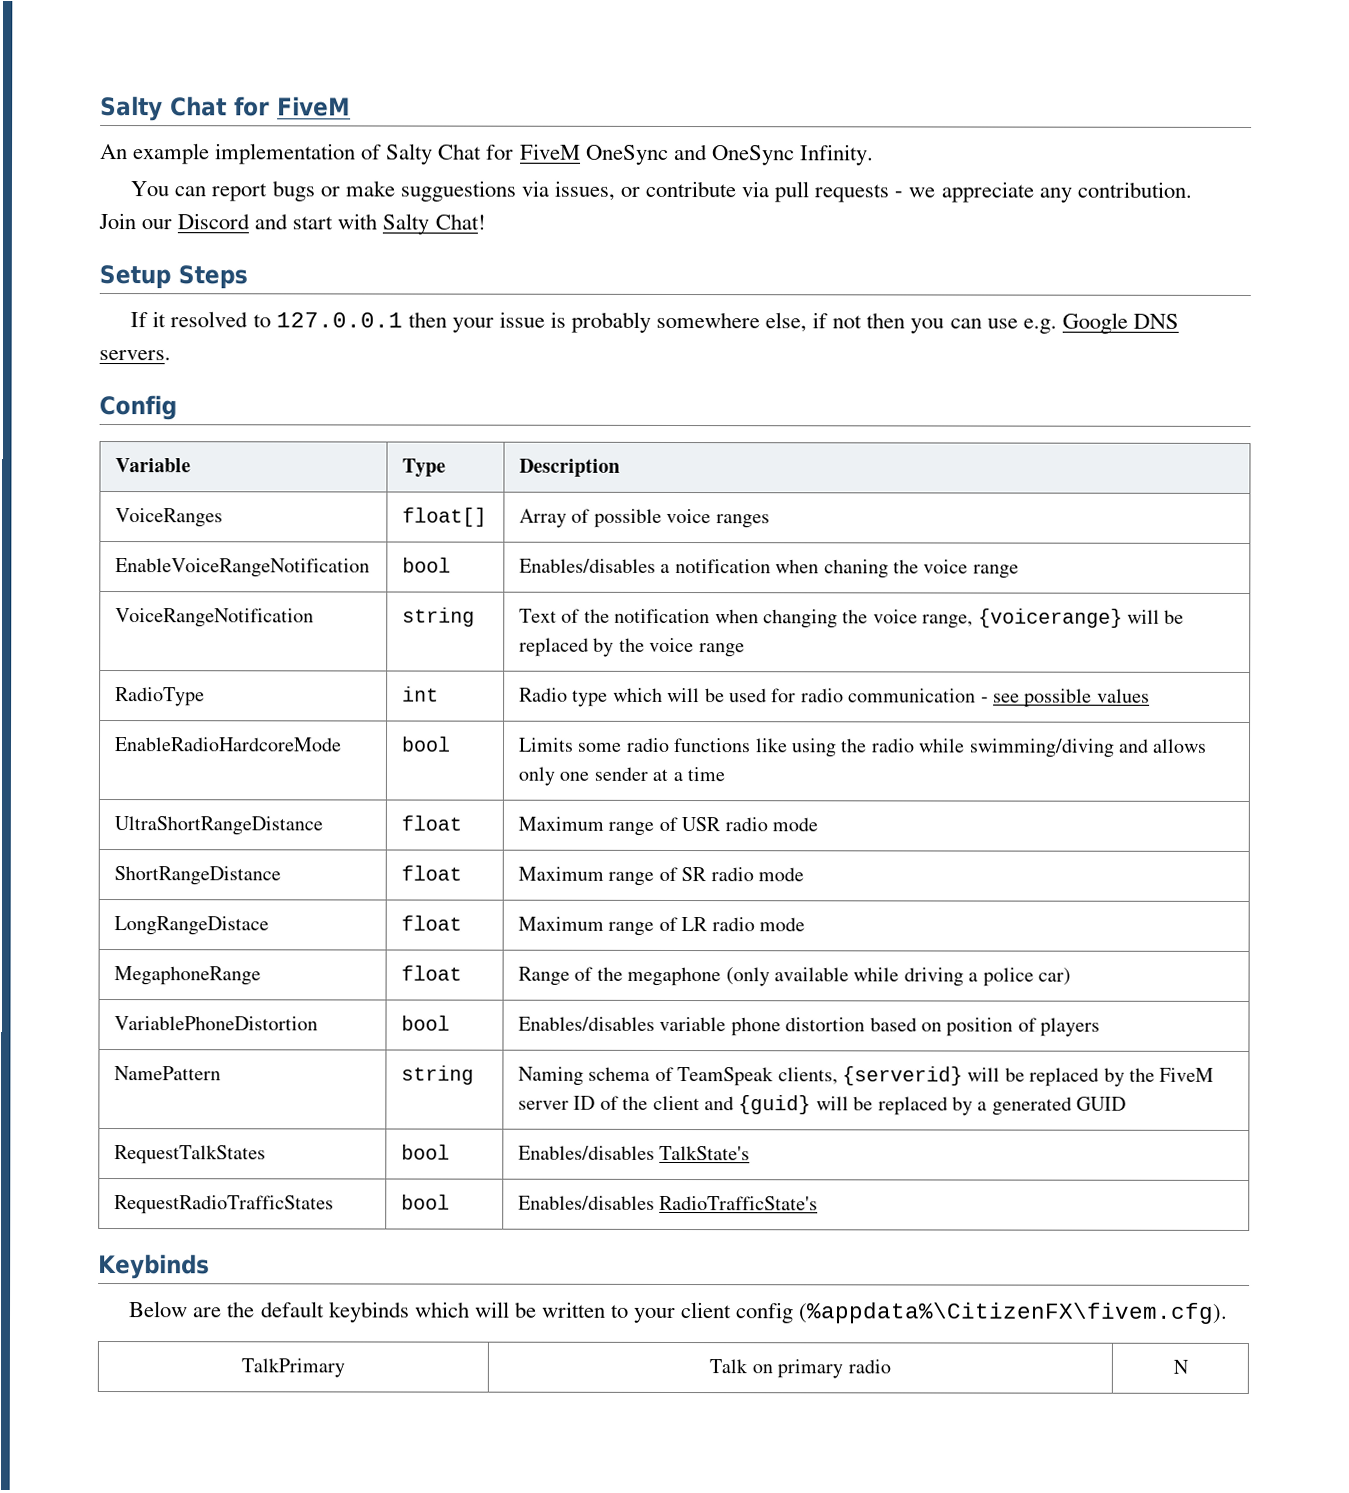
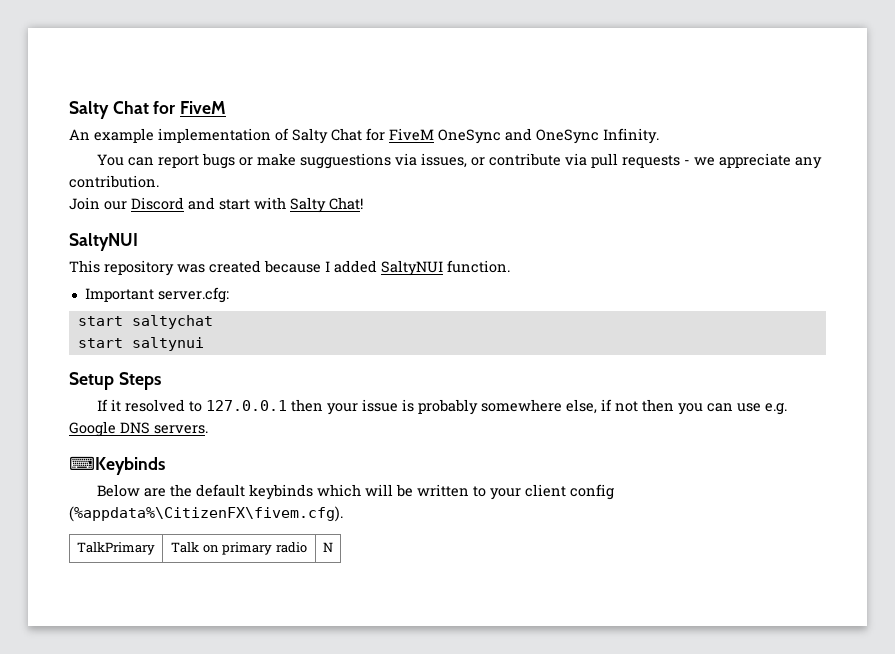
(486, 221) none -> [69,233,138,251] [69,260,510,276] [84,287,229,303] [77,315,213,329] [77,337,204,351] // SaltyNUI // This repository was created because I added SaltyNUI function. // Important server.cfg: // start saltychat // start saltynui
[99,394,177,421] [115,458,192,473] [402,458,447,478] [519,458,621,477] [115,508,224,528] [402,507,488,527] [519,508,770,529] [115,558,371,578] [402,557,452,573] [519,558,1019,579] [115,608,315,628] [402,607,476,627] [519,608,1185,629] [519,637,745,658] [115,687,206,707] [402,686,440,702] [519,687,1150,708] [114,737,343,752] [401,736,452,752] [518,737,1208,758] [518,766,726,786] [114,816,324,836] [401,815,463,831] [518,816,819,836] [114,866,282,886] [401,865,463,881] [518,866,805,886] [114,916,270,936] [401,915,463,931] [518,916,806,936] [114,966,262,986] [401,965,463,981] [518,966,1072,987] [114,1016,319,1031] [401,1015,451,1031] [518,1016,1101,1037] [114,1066,222,1081] [401,1065,475,1085] [518,1066,1215,1087] [518,1095,1127,1116] [114,1145,267,1165] [401,1144,451,1160] [518,1145,751,1161] [114,1195,335,1215] [401,1194,451,1210] [518,1195,819,1211] [98,1253,210,1280] Config // Variable | Type | Description // VoiceRanges | float[] | Array of possible voice ranges // EnableVoiceRangeNotification | bool | Enables/disables a notification when chaning the voice range // VoiceRangeNotification | string | Text of the notification when changing the voice range, {voicerange} will be replaced by the voice range // RadioType | int | Radio type which will be used for radio communication - see possible values // EnableRadioHardcoreMode | bool | Limits some radio functions like using the radio while swimming/diving and allows only one sender at a time // UltraShortRangeDistance | float | Maximum range of USR radio mode // ShortRangeDistance | float | Maximum range of SR radio mode // LongRangeDistace | float | Maximum range of LR radio mode // MegaphoneRange | float | Range of the megaphone (only available while driving a police car) // VariablePhoneDistortion | bool | Enables/disables variable phone distortion based on position of players // NamePattern | string | Naming schema of TeamSpeak clients, {serverid} will be replaced by the FiveM server ID of the client and {guid} will be replaced by a generated GUID // RequestTalkStates | bool | Enables/disables TalkState's // RequestRadioTrafficStates | bool | Enables/disables RadioTrafficState's // Keybinds -> [69,456,165,475] ⌨Keybinds

